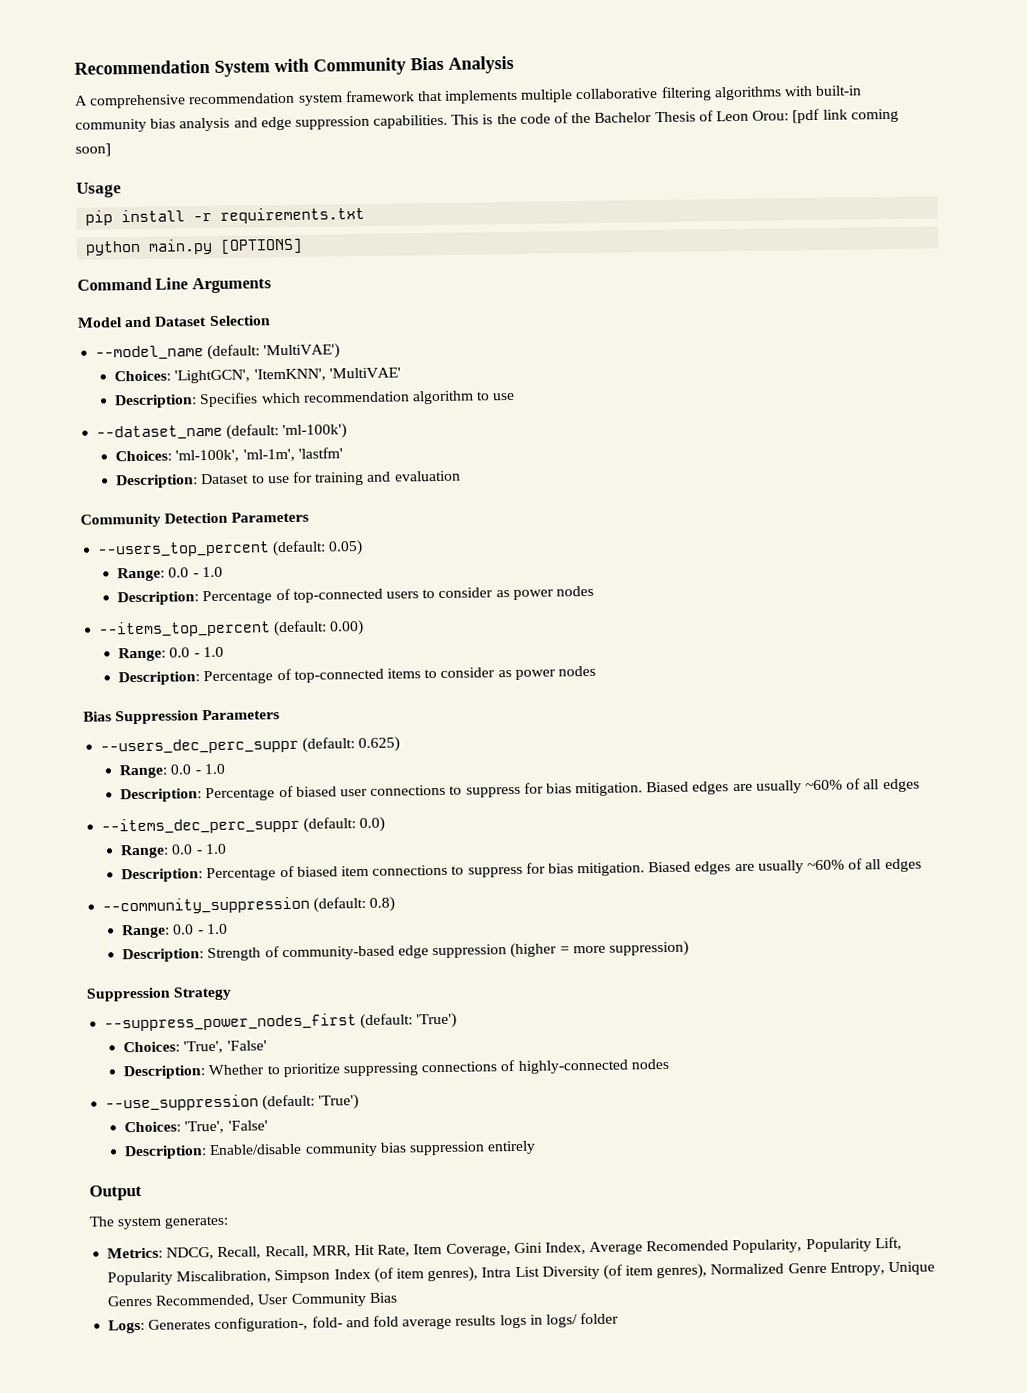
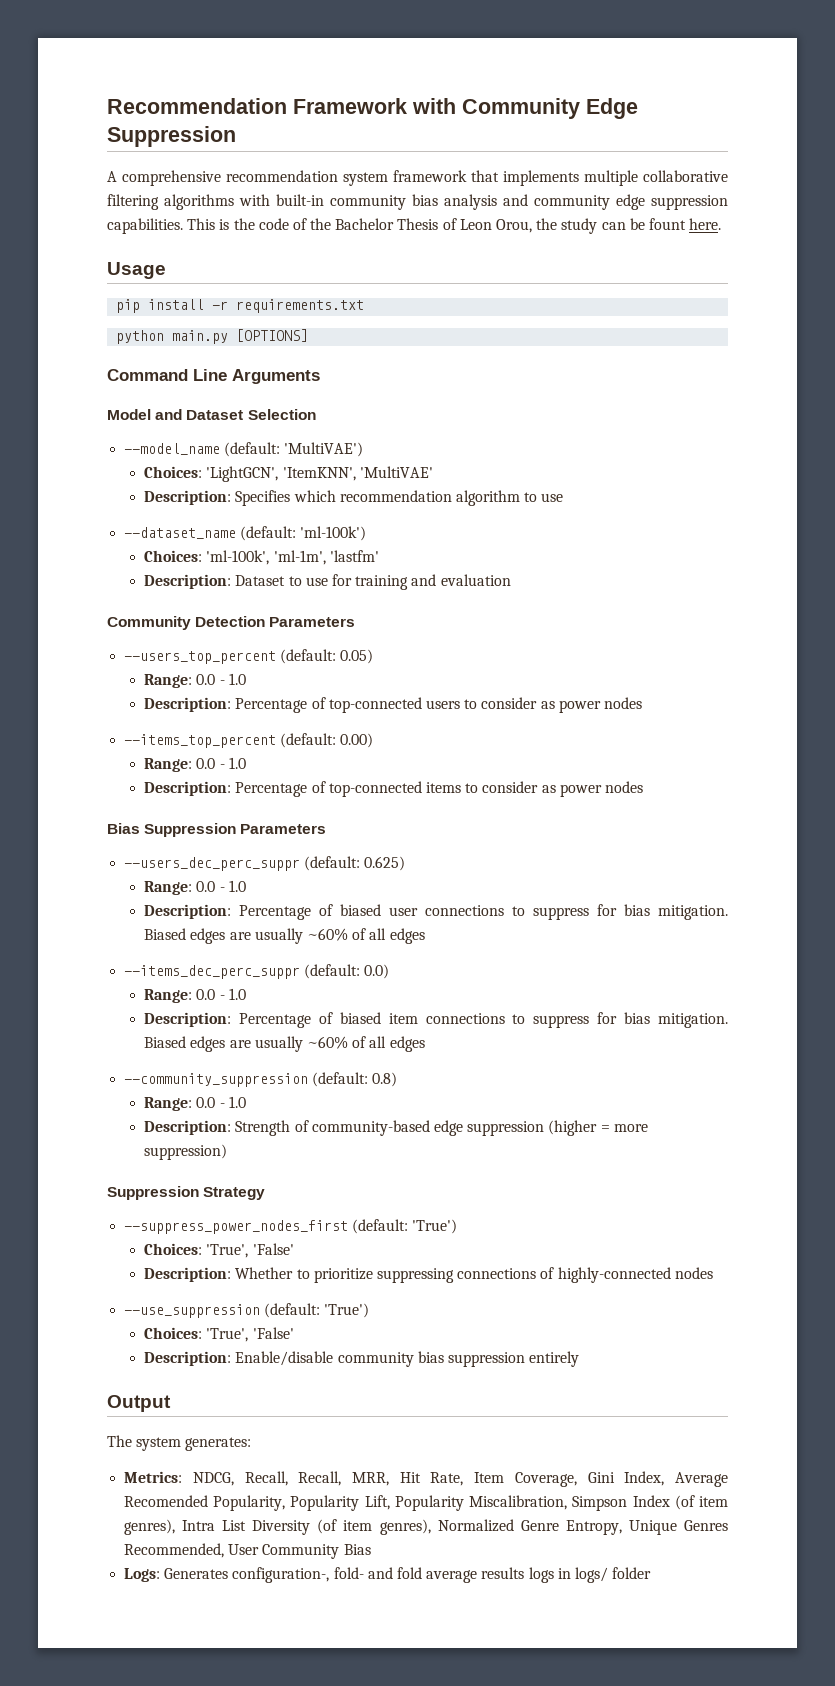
[214,60,270,77] System -> [293,98,407,114] Framework
[410,55,514,74] Bias Analysis -> [586,98,638,119] [107,126,236,147] Edge Suppression
(258, 122) none -> [534,195,610,210] community
[752,108,899,124] [75,143,111,157] Orou: [pdf link coming soon] -> [496,218,722,234] Orou, the study can be fount here.

